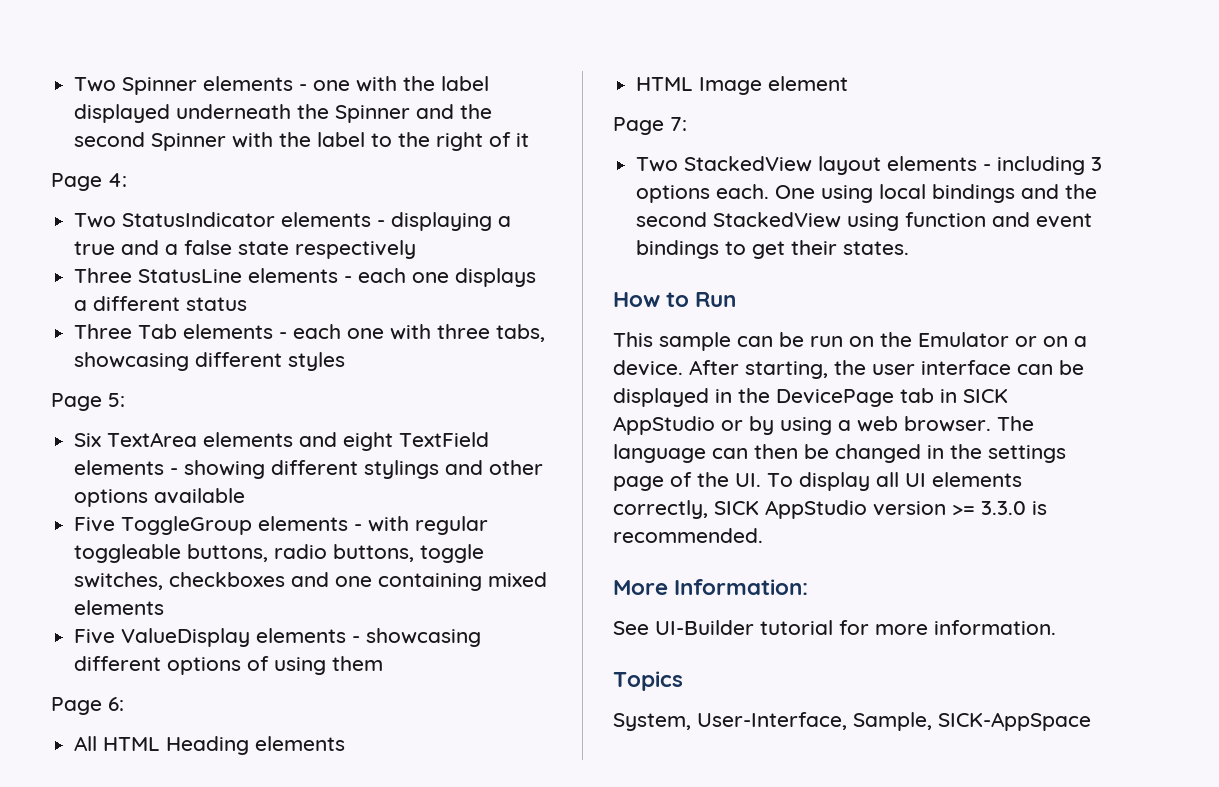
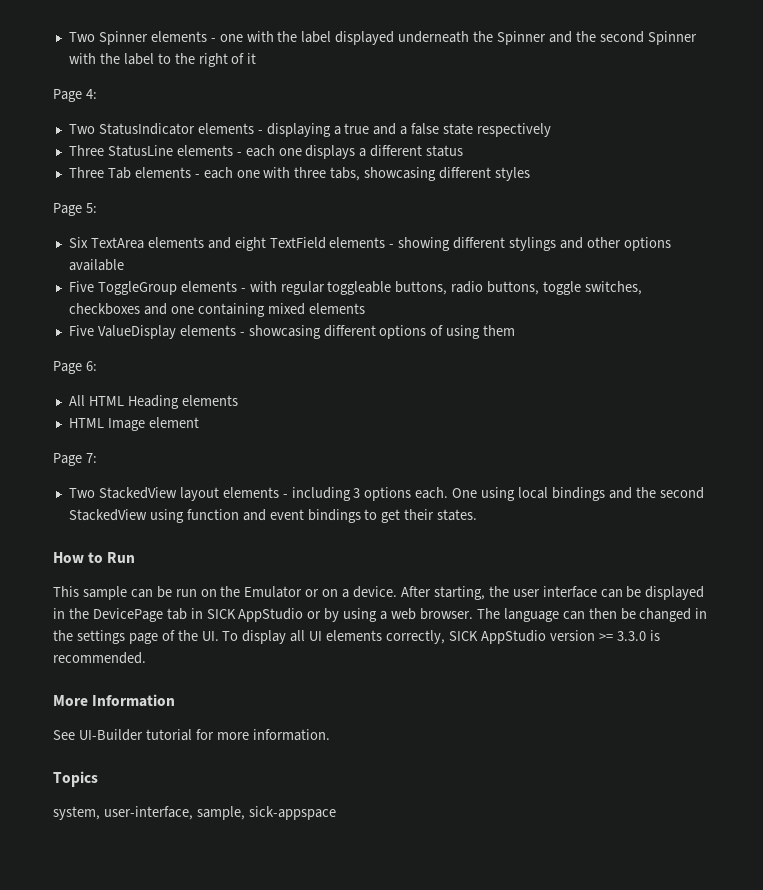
[674,579,809,595] Information: -> [92,694,176,707] Information
[613,712,1091,731] System, User-Interface, Sample, SICK-AppSpace -> [53,806,336,820] system, user-interface, sample, sick-appspace

